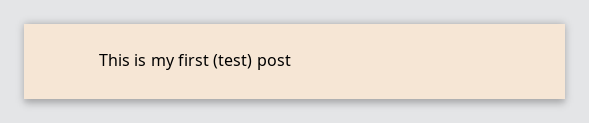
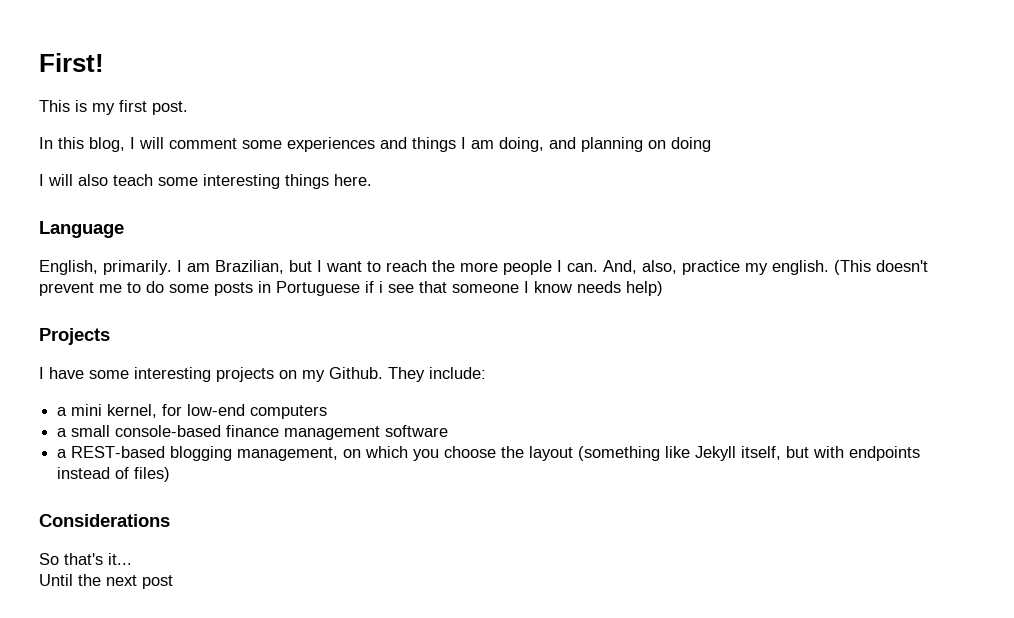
(99, 60) none -> [39,53,104,72] First! //
[213,54,253,69] (test) -> [152,101,188,115] [39,137,711,152] [39,174,372,189] [39,221,124,238] [39,260,928,275] [39,281,663,296] [39,328,110,345] [39,367,486,382] [57,404,328,419] [57,425,449,440] [57,446,921,461] [57,467,171,482] [39,514,170,527] [39,553,132,565] [39,574,137,586] post. // In this blog, I will comment some experiences and things I am doing, and planning on doing // I will also teach some interesting things here. // Language // English, primarily. I am Brazilian, but I want to reach the more people I can. And, also, practice my english. (This doesn't prevent me to do some posts in Portuguese if i see that someone I know needs help) // Projects // I have some interesting projects on my Github. They include: // a mini kernel, for low-end computers // a small console-based finance management software // a REST-based blogging management, on which you choose the layout (something like Jekyll itself, but with endpoints instead of files) // Considerations // So that's it... // Until the next

